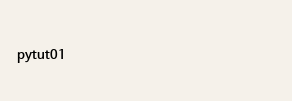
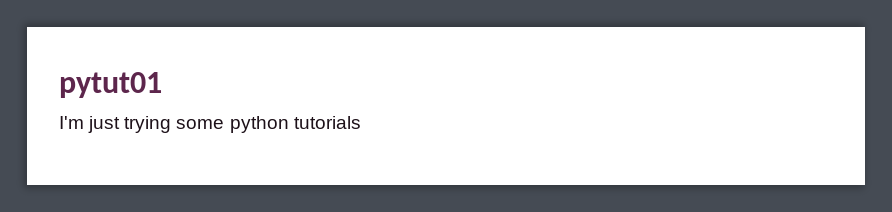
(66, 56) none -> [59,116,361,133] // I'm just trying some python tutorials

